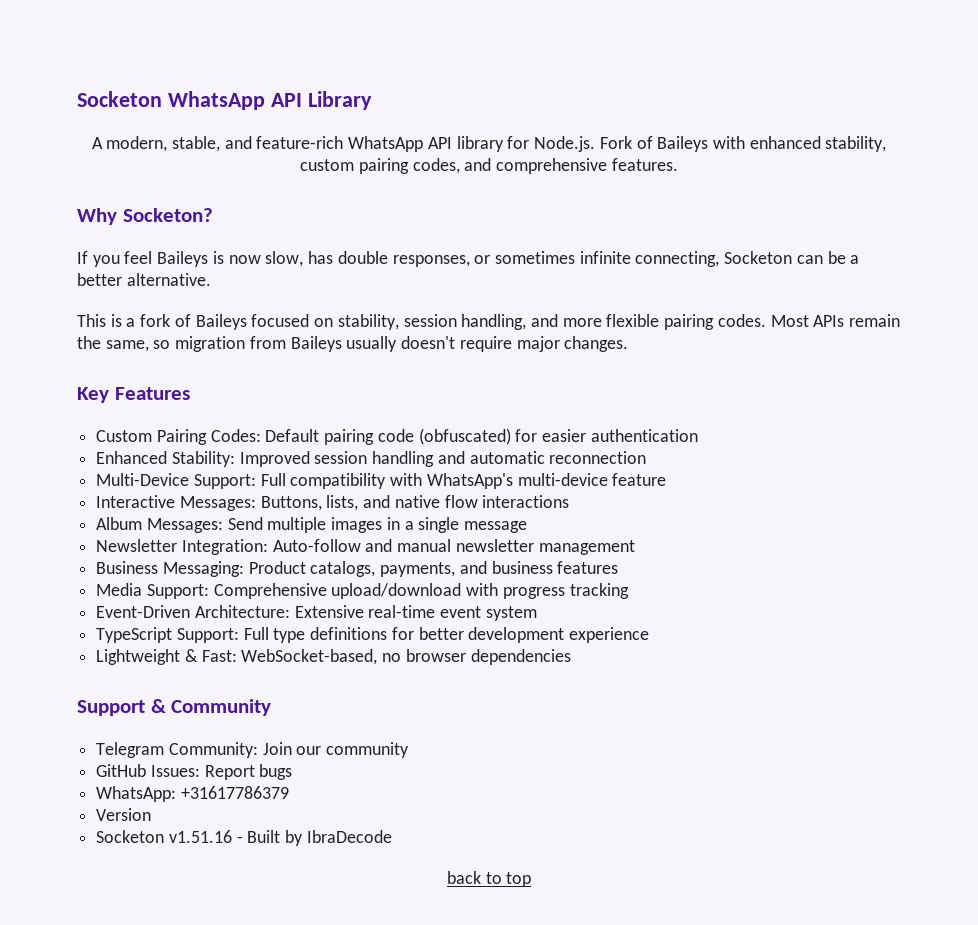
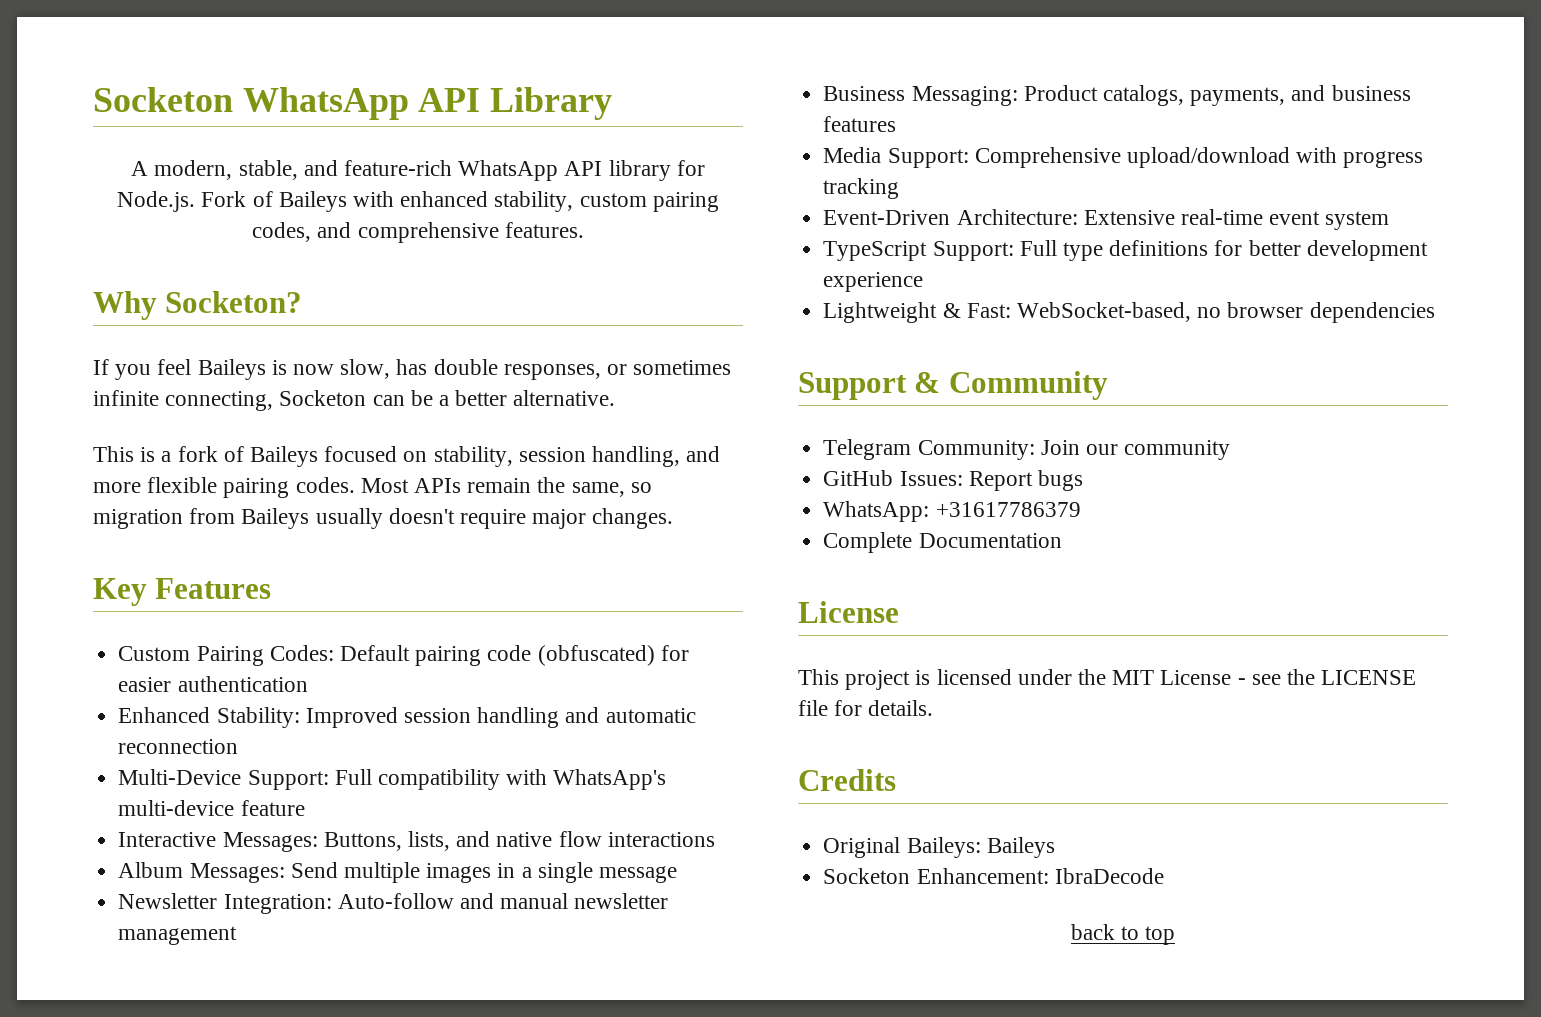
[96,808,152,821] [96,830,304,846] Version // Socketon v1.51.16 - Built by -> [823,532,1062,553] [798,601,899,623] [798,669,1417,690] [798,700,934,716] [798,769,896,791] [823,837,1055,858] [823,868,1049,884] Complete Documentation // License // This project is licensed under the MIT License - see the LICENSE file for details. // Credits // Original Baileys: Baileys // Socketon Enhancement:

